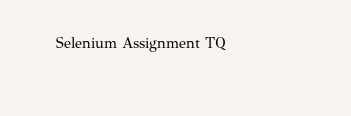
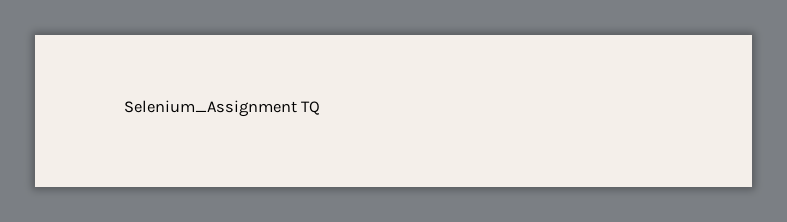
[56,36,200,52] Selenium Assignment -> [124,100,297,117] Selenium_Assignment

